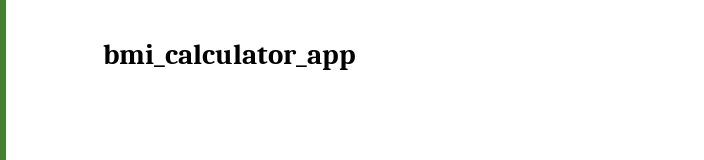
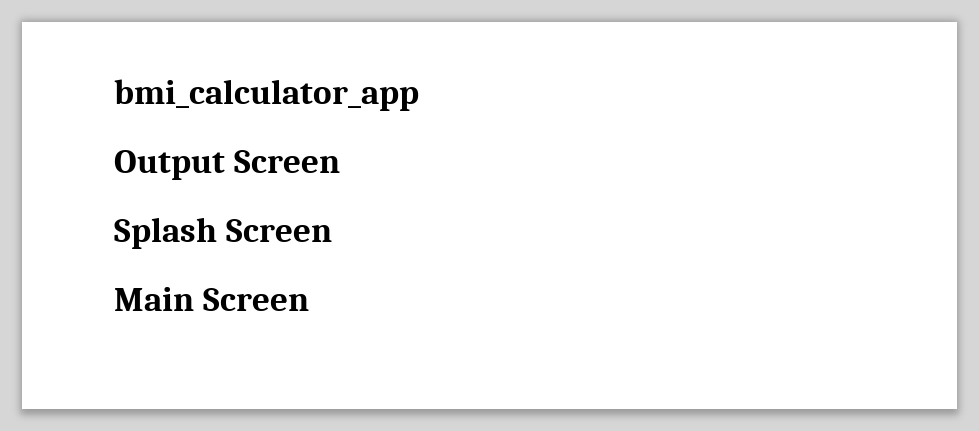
(356, 57) none -> [114,150,341,180] [114,217,333,249] [114,287,310,311] // Output Screen // Splash Screen // Main Screen

